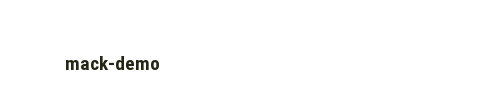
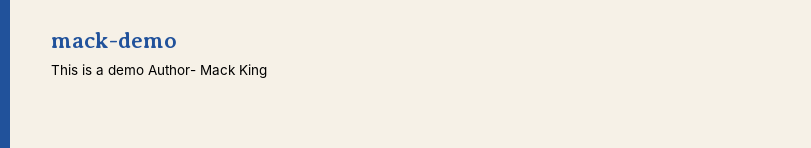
(160, 63) none -> [51,64,267,78] // This is a demo Author- Mack King

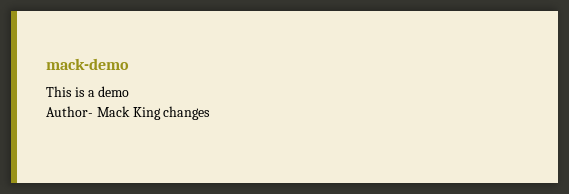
(144, 70) none -> (130, 91) //
(267, 71) none -> [163,106,211,120] changes

